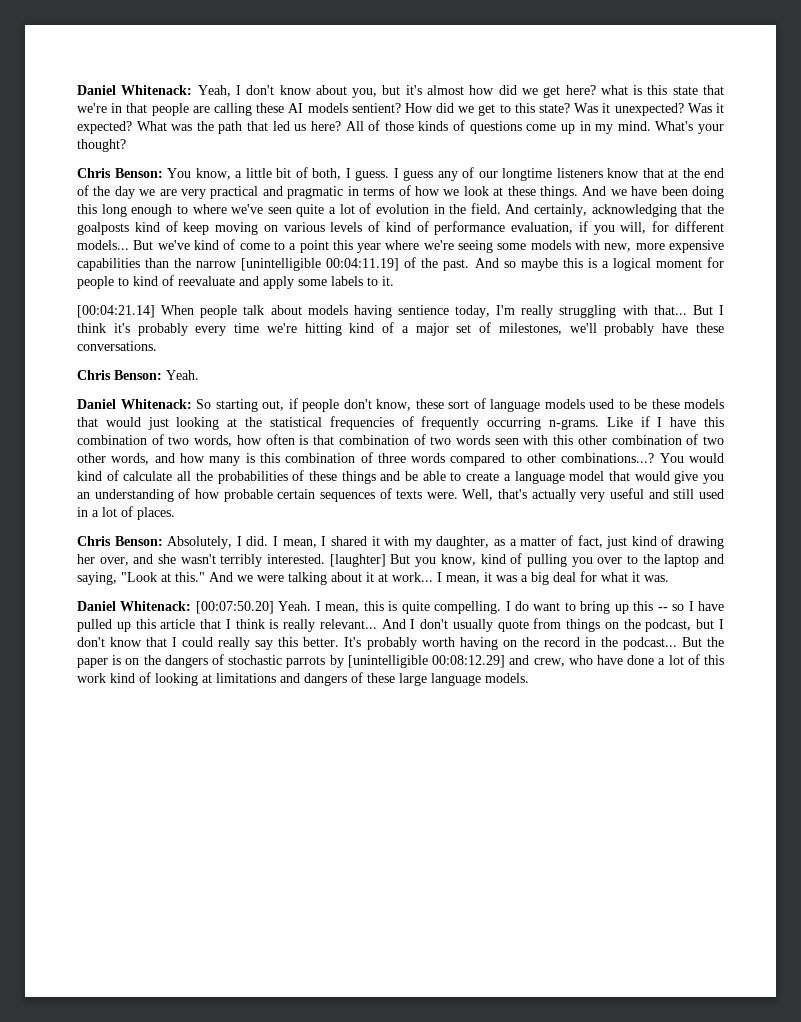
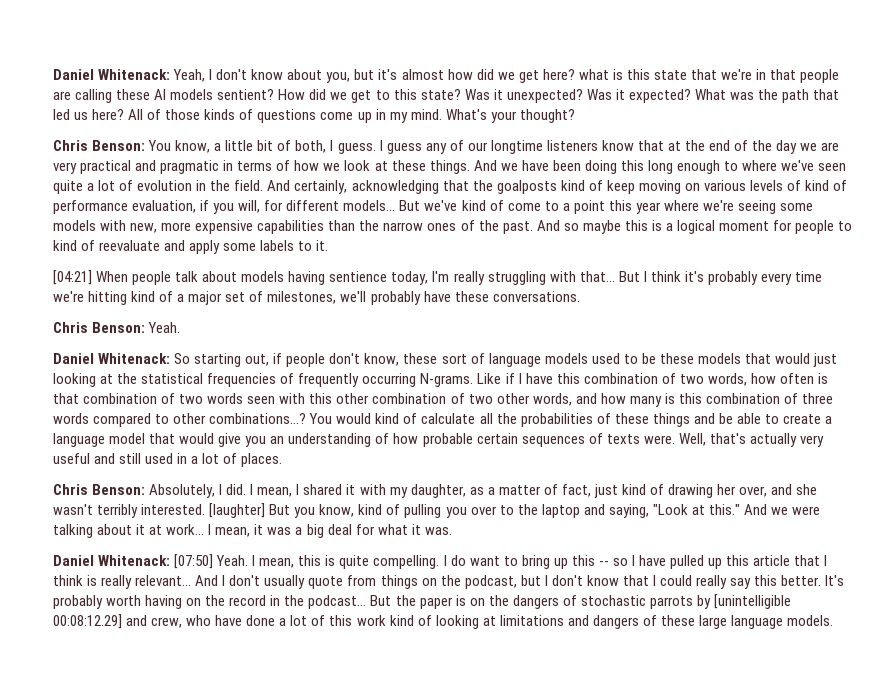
[241,258,400,271] [unintelligible 00:04:11.19] -> [427,223,457,231] ones
[77,305,155,318] [00:04:21.14] -> [53,270,92,285] [04:21]
[548,419,599,430] n-grams. -> [420,373,474,387] N-grams.
[195,601,274,614] [00:07:50.20] -> [174,554,214,569] [07:50]

